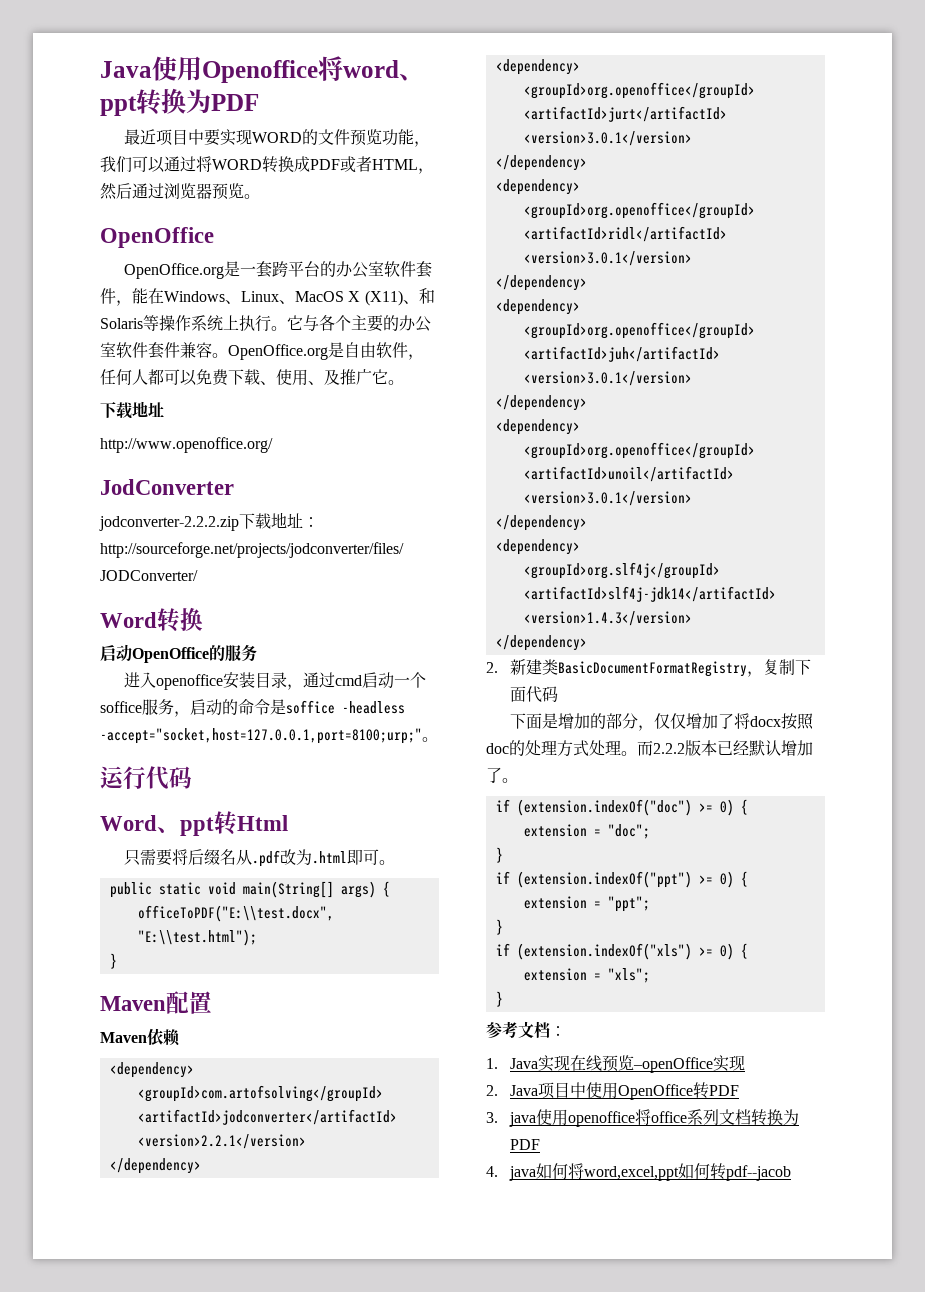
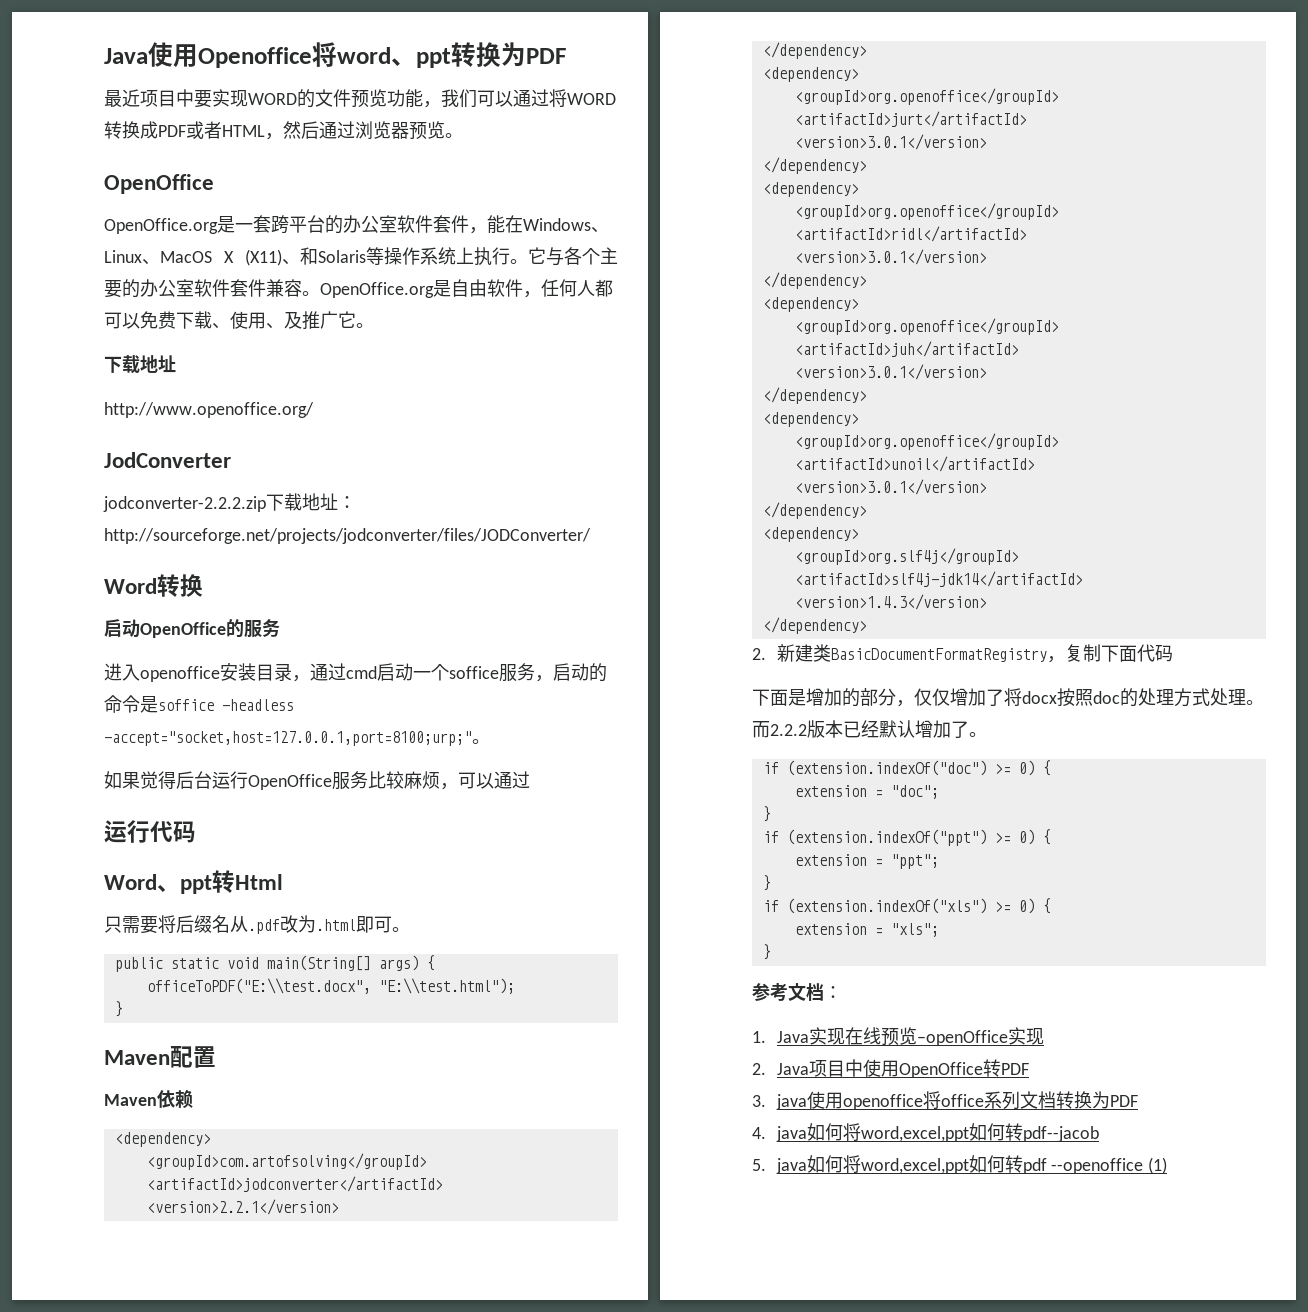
(438, 739) none -> [104,771,530,790] // 如果觉得后台运行OpenOffice服务比较麻烦，可以通过
(791, 1173) none -> [752,1155,1168,1174] // 5. java如何将word,excel,ppt如何转pdf --openoffice (1)

